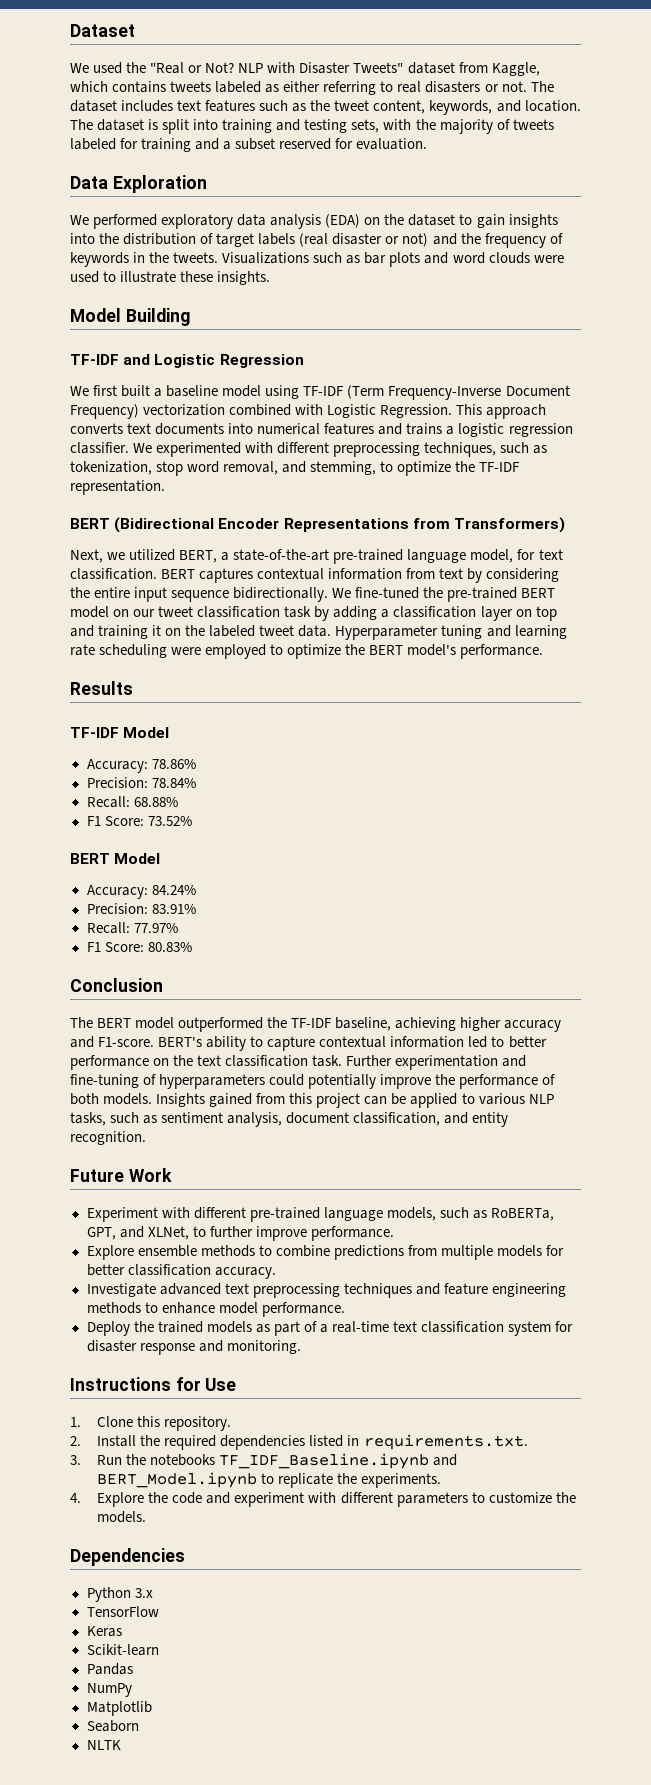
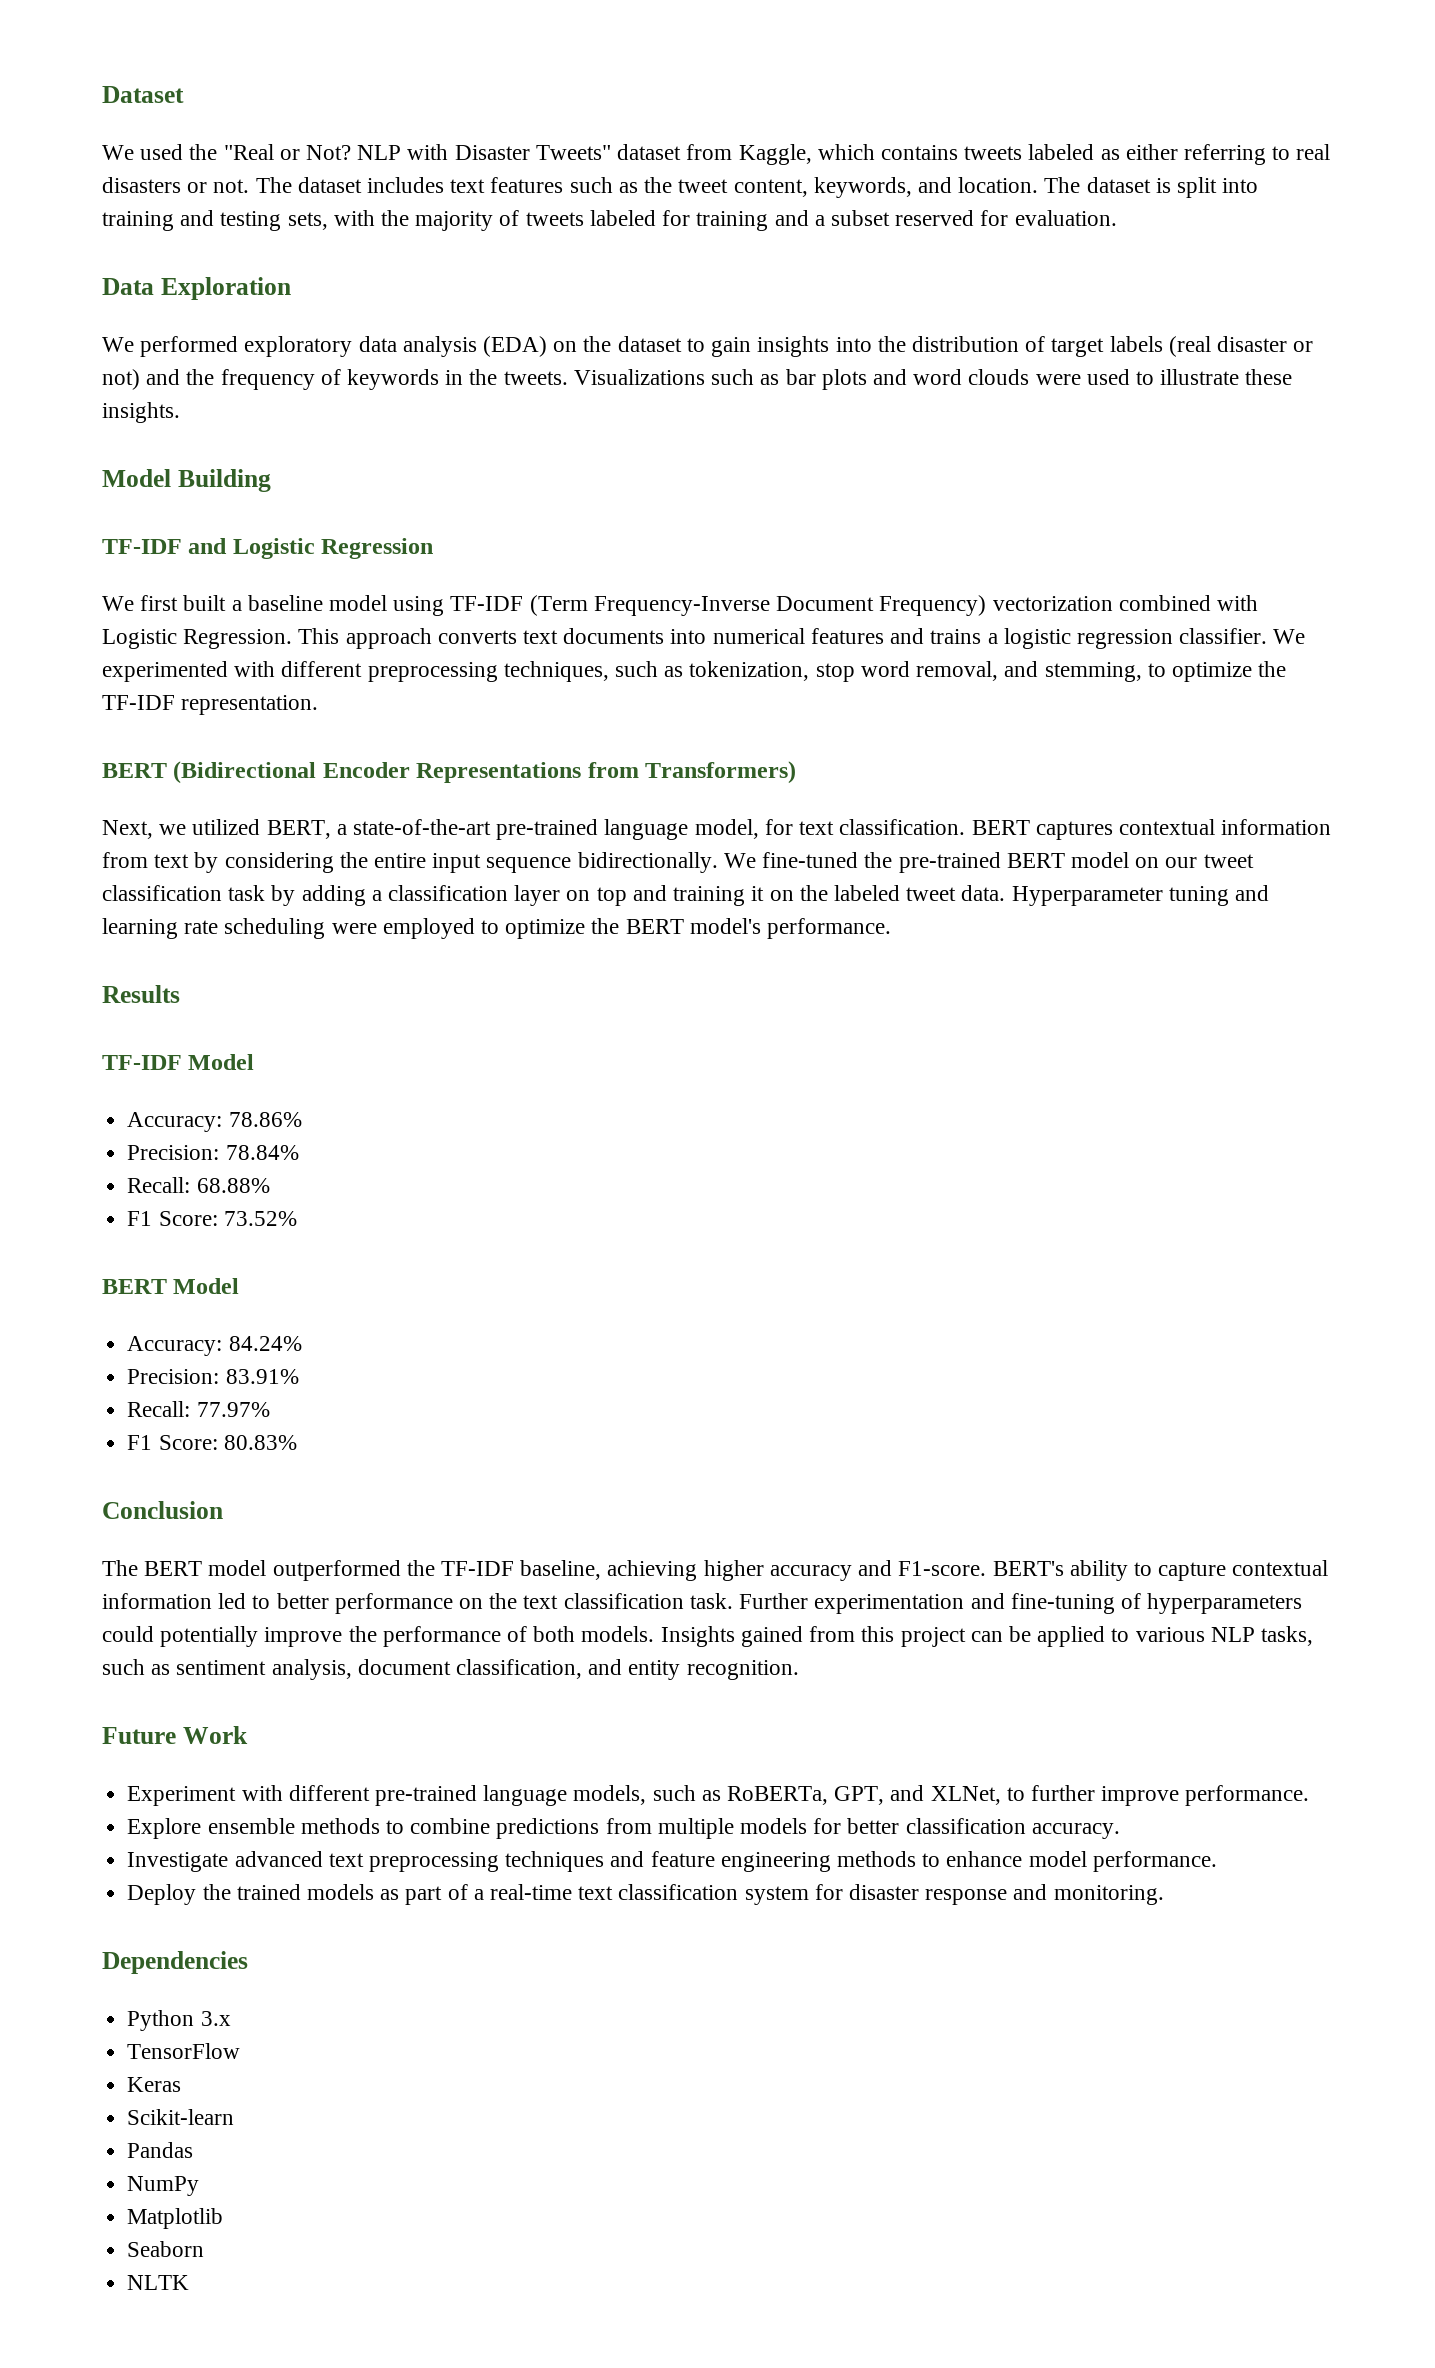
[70,1377,237,1391] [70,1416,232,1431] [70,1434,528,1450] [70,1453,458,1469] [97,1472,442,1488] [70,1492,576,1507] [97,1511,147,1523] // Instructions for Use // 1. Clone this repository. // 2. Install the required dependencies listed in requirements.txt. // 3. Run the notebooks TF_IDF_Baseline.ipynb and BERT_Model.ipynb to replicate the experiments. // 4. Explore the code and experiment with different parameters to customize the models. -> (1164, 1895) none

